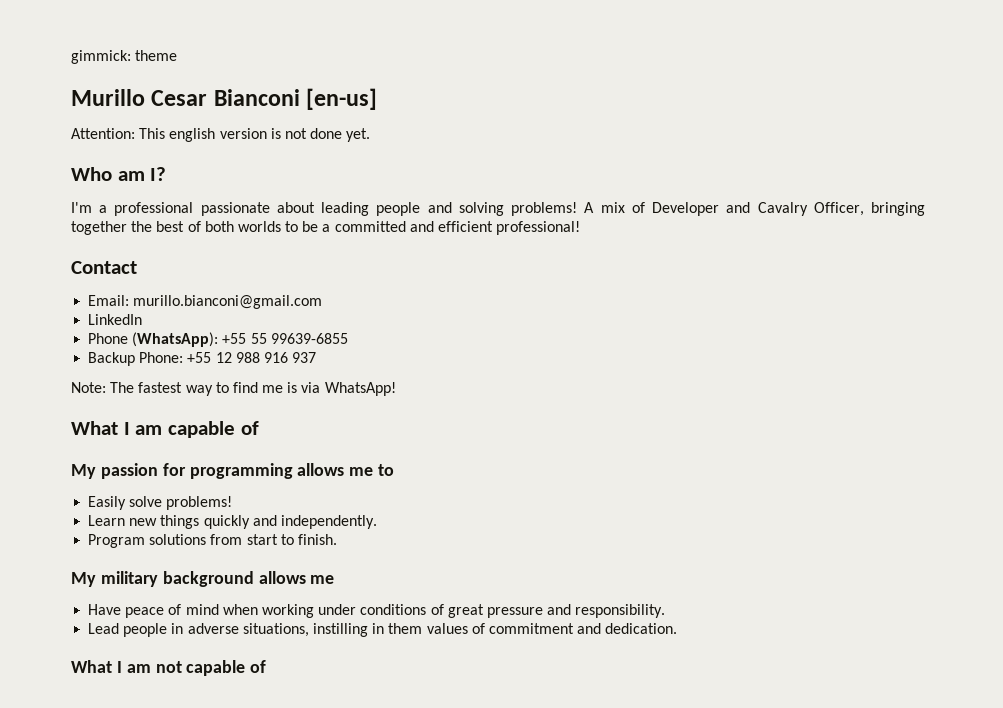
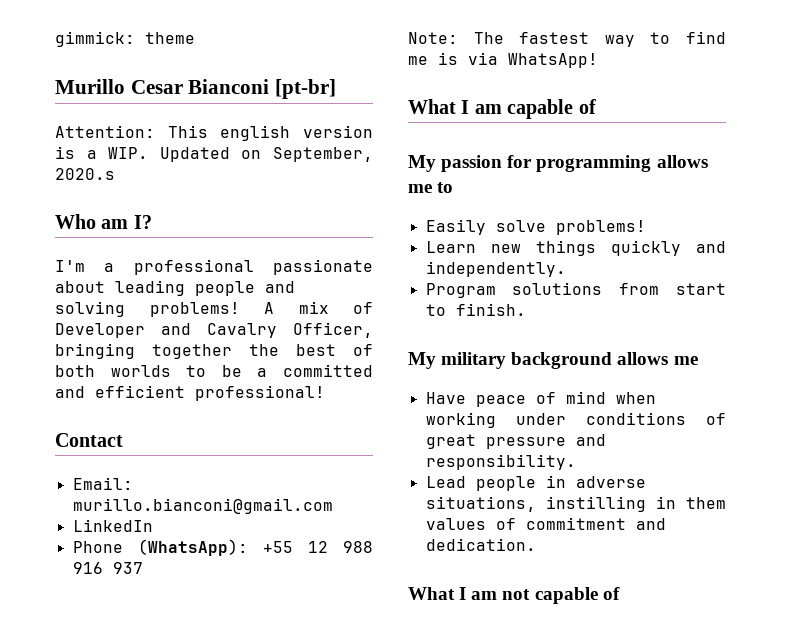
[306,88,378,110] [en-us] -> [275,79,337,99] [pt-br]
[284,128,371,142] not done yet. -> [86,147,373,162] [55,168,115,180] a WIP. Updated on September, 2020.s
[250,333,348,344] [88,352,212,366] 55 99639-6855 // Backup Phone: +55 -> (293, 547) none

